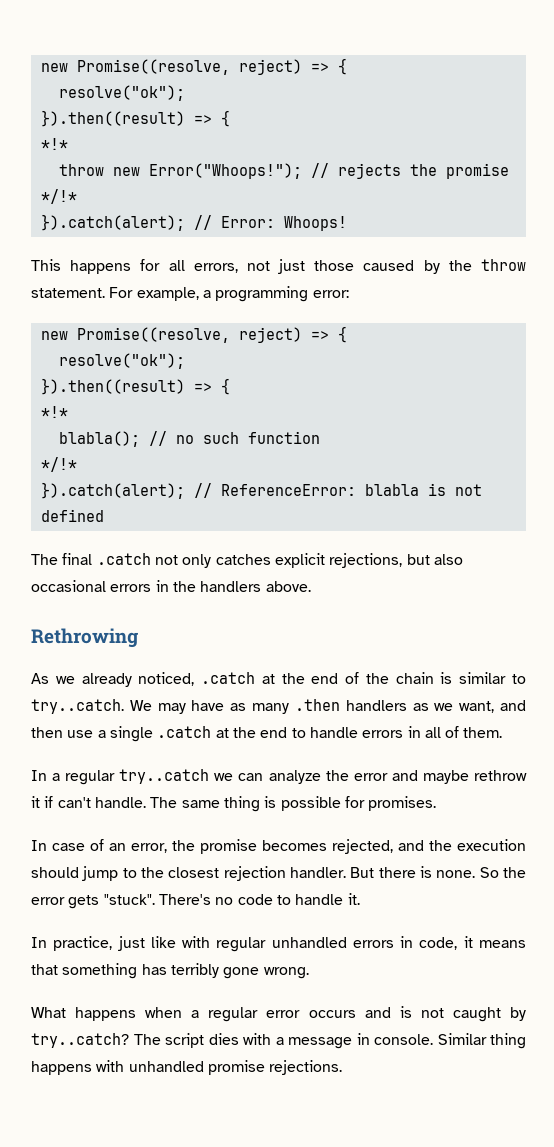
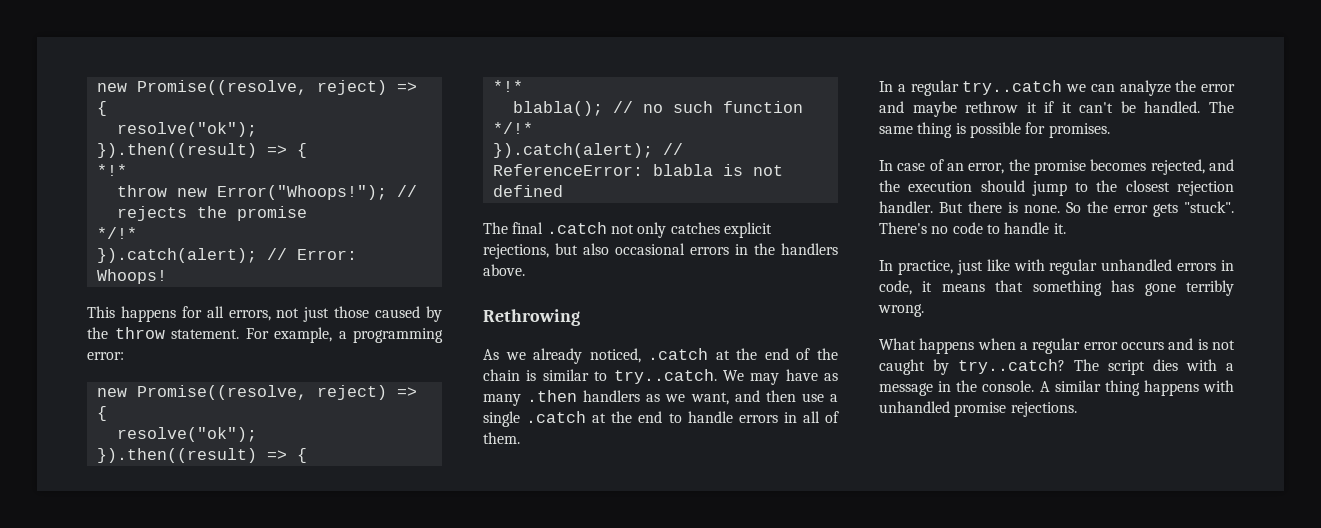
[57,797,146,808] can't handle. -> [1061,101,1201,113] it can't be handled.
[170,963,260,979] terribly gone -> [1144,280,1234,296] gone terribly
[374,1033,487,1045] console. Similar -> [956,380,1101,392] the console. A similar

